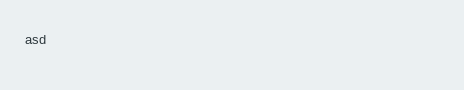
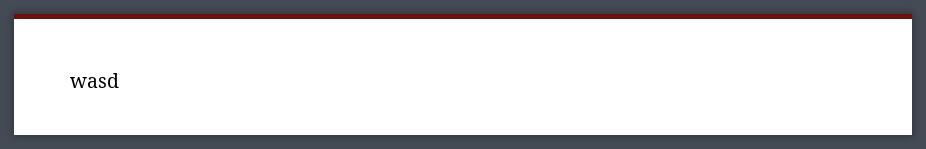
[25,35,46,44] asd -> [70,73,119,88] wasd

